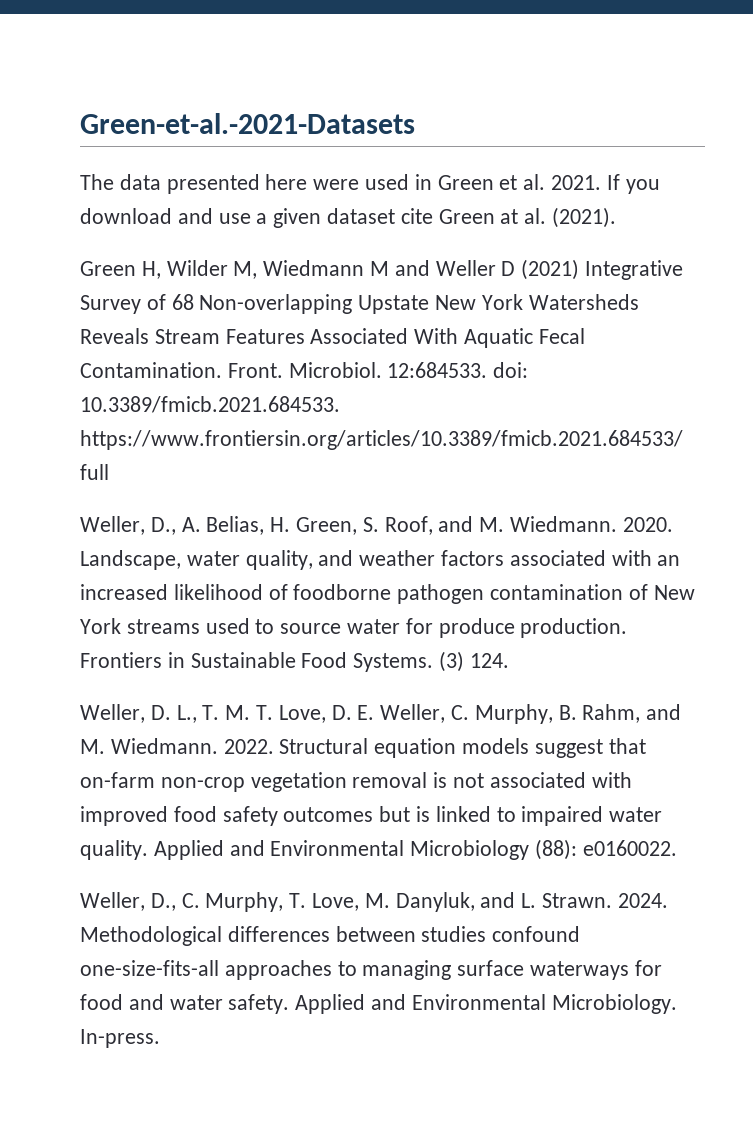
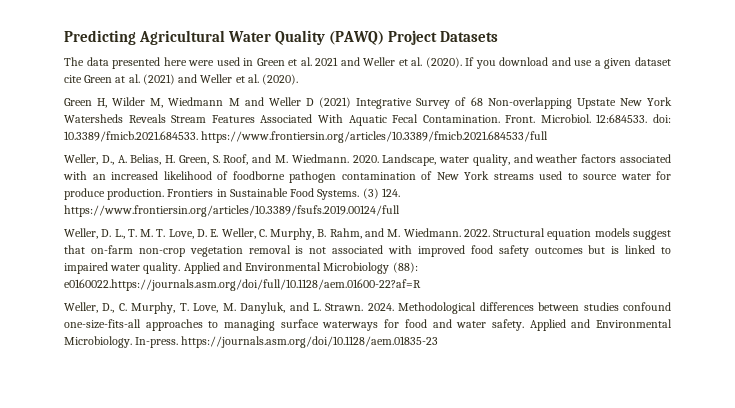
[80,113,415,134] Green-et-al.-2021-Datasets -> [64,30,499,45] Predicting Agricultural Water Quality (PAWQ) Project Datasets
[551,175,602,190] 2021. -> [315,57,462,68] 2021 and Weller et al. (2020).
[552,207,617,228] (2021). -> [142,74,299,85] (2021) and Weller et al. (2020).
(509, 660) none -> [64,205,400,217] https://www.frontiersin.org/articles/10.3389/fsufs.2019.00124/full
[582,840,677,856] e0160022. -> [64,279,421,291] e0160022.https://journals.asm.org/doi/full/10.1128/aem.01600-22?af=R
(160, 1038) none -> [181,336,439,348] https://journals.asm.org/doi/10.1128/aem.01835-23

